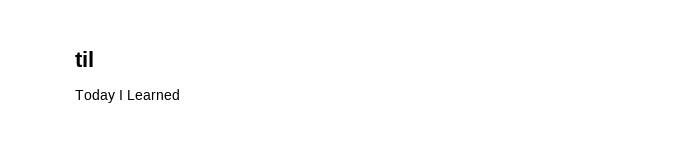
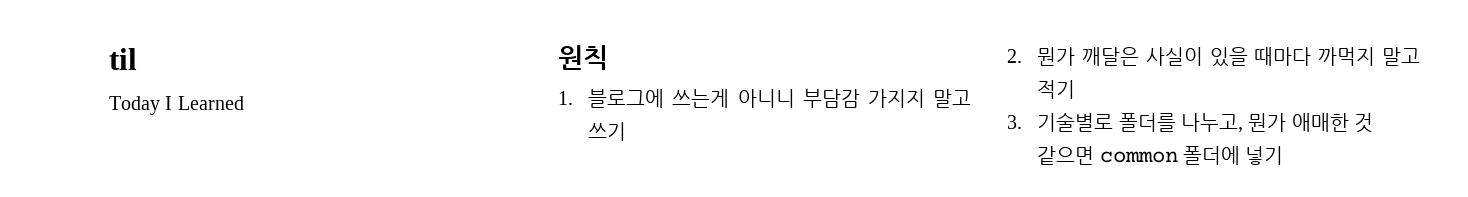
(180, 94) none -> [558,45,608,70] [558,89,971,108] [588,122,627,141] [1007,47,1420,67] [1037,80,1076,99] [1007,112,1374,133] [1037,146,1284,165] // 원칙 // 1. 블로그에 쓰는게 아니니 부담감 가지지 말고 쓰기 // 2. 뭔가 깨달은 사실이 있을 때마다 까먹지 말고 적기 // 3. 기술별로 폴더를 나누고, 뭔가 애매한 것 같으면 common 폴더에 넣기

